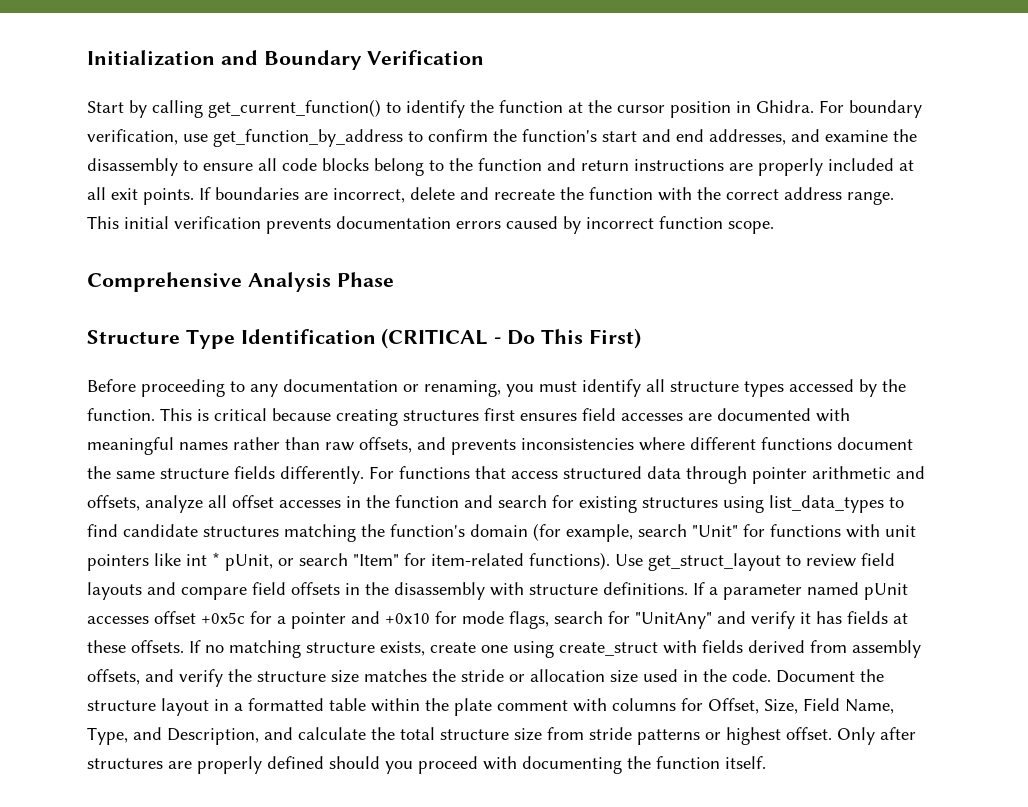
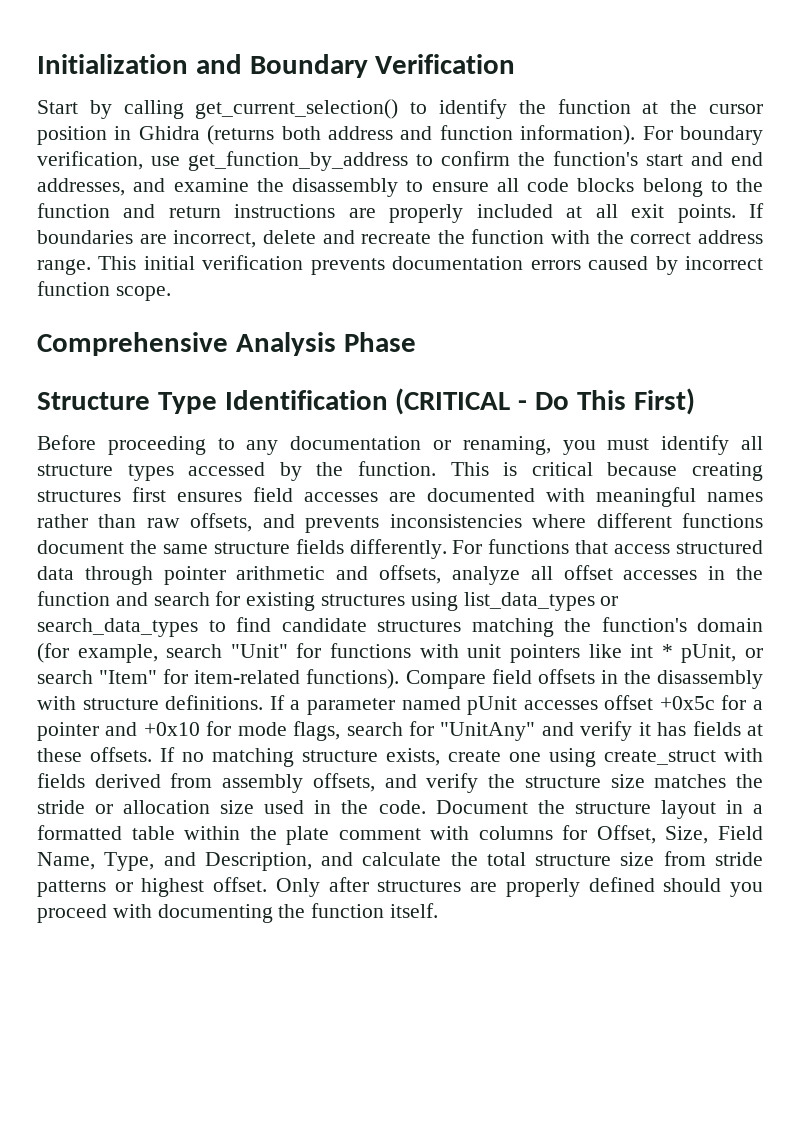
[208,99,381,118] get_current_function() -> [195,99,399,119] get_current_selection()
[756,100,814,113] Ghidra. -> [138,125,636,145] Ghidra (returns both address and function information).
(884, 504) none -> [600,596,619,606] [37,618,198,637] or search_data_types
[615,553,895,571] [87,582,247,600] Use get_struct_layout to review field layouts and compare -> [405,670,486,689] Compare

